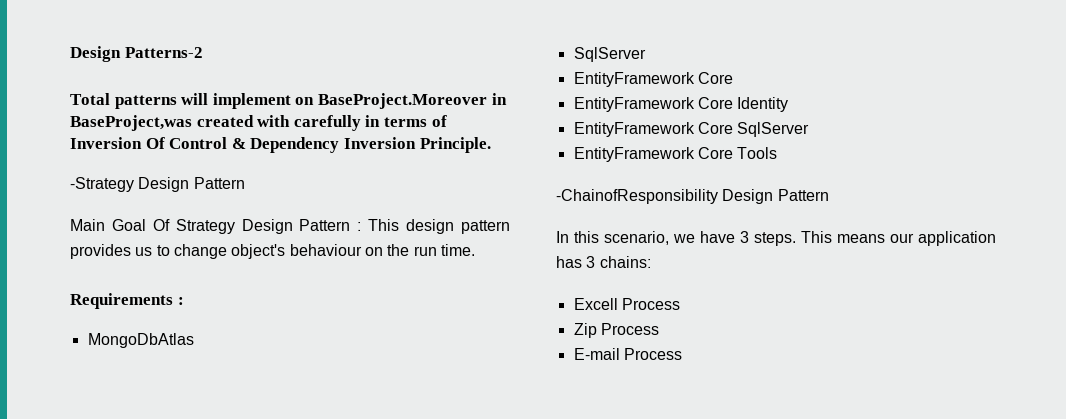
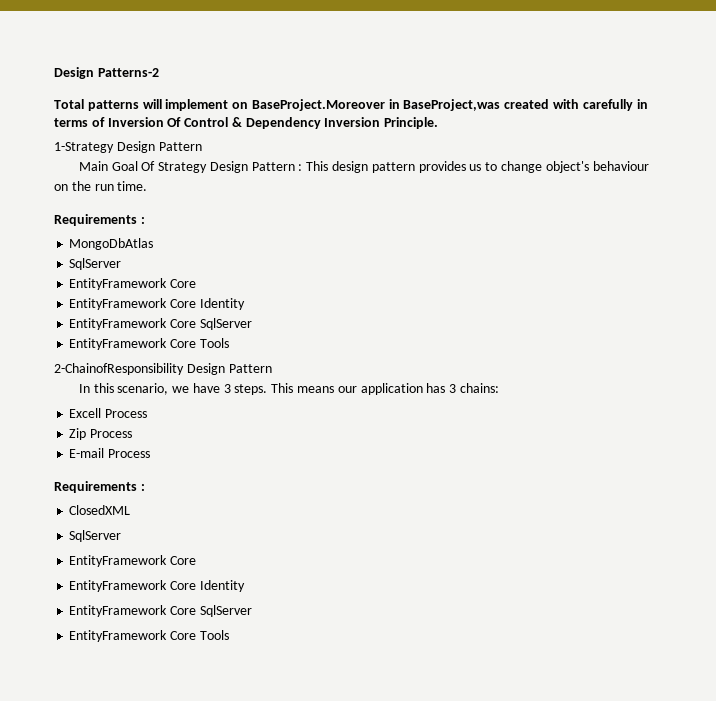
[70,177,134,192] -Strategy -> [54,142,114,153] 1-Strategy
[556,189,718,204] -ChainofResponsibility -> [54,363,184,375] 2-ChainofResponsibility
(682, 354) none -> [54,481,145,493] [69,505,131,515] [69,530,122,542] [69,555,197,567] [69,580,245,592] [69,605,252,617] [69,630,229,642] // Requirements : // ClosedXML // SqlServer // EntityFramework Core // EntityFramework Core Identity // EntityFramework Core SqlServer // EntityFramework Core Tools

